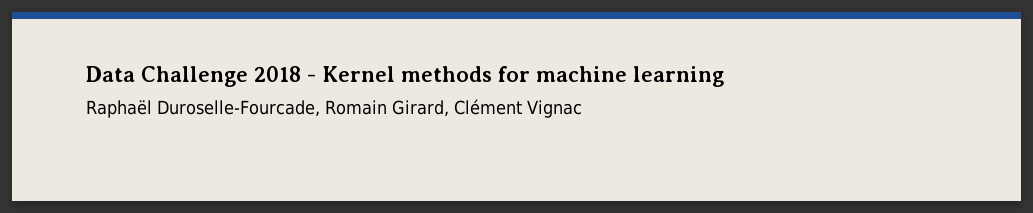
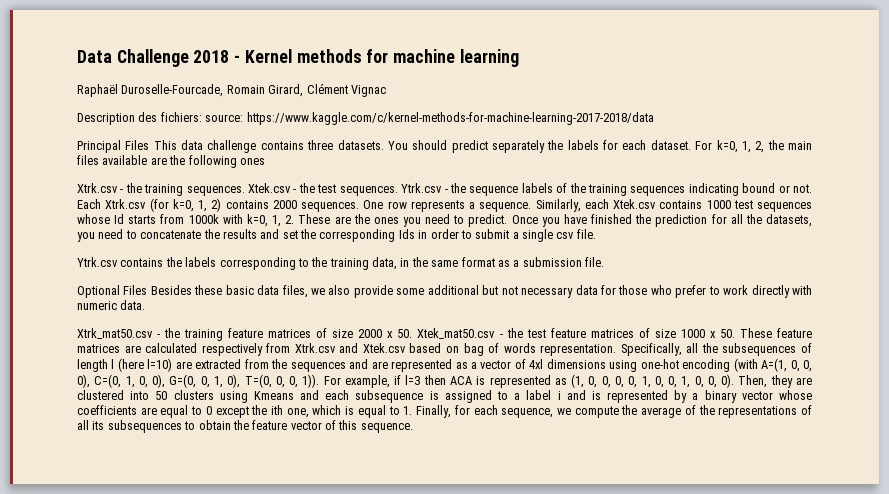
(582, 109) none -> [77,112,654,125] [77,140,813,153] [77,155,265,168] [77,183,813,196] [77,198,812,212] [77,214,813,227] [77,229,596,242] [77,257,604,270] [77,285,812,298] [77,300,146,310] [77,328,813,341] [77,343,812,356] [77,358,813,372] [77,374,813,388] [77,390,812,403] [77,405,813,418] [77,420,413,433] // Description des fichiers: source: https://www.kaggle.com/c/kernel-methods-for-machine-learning-2017-2018/data // Principal Files This data challenge contains three datasets. You should predict separately the labels for each dataset. For k=0, 1, 2, the main files available are the following ones // Xtrk.csv - the training sequences. Xtek.csv - the test sequences. Ytrk.csv - the sequence labels of the training sequences indicating bound or not. Each Xtrk.csv (for k=0, 1, 2) contains 2000 sequences. One row represents a sequence. Similarly, each Xtek.csv contains 1000 test sequences whose Id starts from 1000k with k=0, 1, 2. These are the ones you need to predict. Once you have finished the prediction for all the datasets, you need to concatenate the results and set the corresponding Ids in order to submit a single csv file. // Ytrk.csv contains the labels corresponding to the training data, in the same format as a submission file. // Optional Files Besides these basic data files, we also provide some additional but not necessary data for those who prefer to work directly with numeric data. // Xtrk_mat50.csv - the training feature matrices of size 2000 x 50. Xtek_mat50.csv - the test feature matrices of size 1000 x 50. These feature matrices are calculated respectively from Xtrk.csv and Xtek.csv based on bag of words representation. Specifically, all the subsequences of length l (here l=10) are extracted from the sequences and are represented as a vector of 4xl dimensions using one-hot encoding (with A=(1, 0, 0, 0), C=(0, 1, 0, 0), G=(0, 0, 1, 0), T=(0, 0, 0, 1)). For example, if l=3 then ACA is represented as (1, 0, 0, 0, 0, 1, 0, 0, 1, 0, 0, 0). Then, they are clustered into 50 clusters using Kmeans and each subsequence is assigned to a label i and is represented by a binary vector whose coefficients are equal to 0 except the ith one, which is equal to 1. Finally, for each sequence, we compute the average of the representations of all its subsequences to obtain the feature vector of this sequence.

